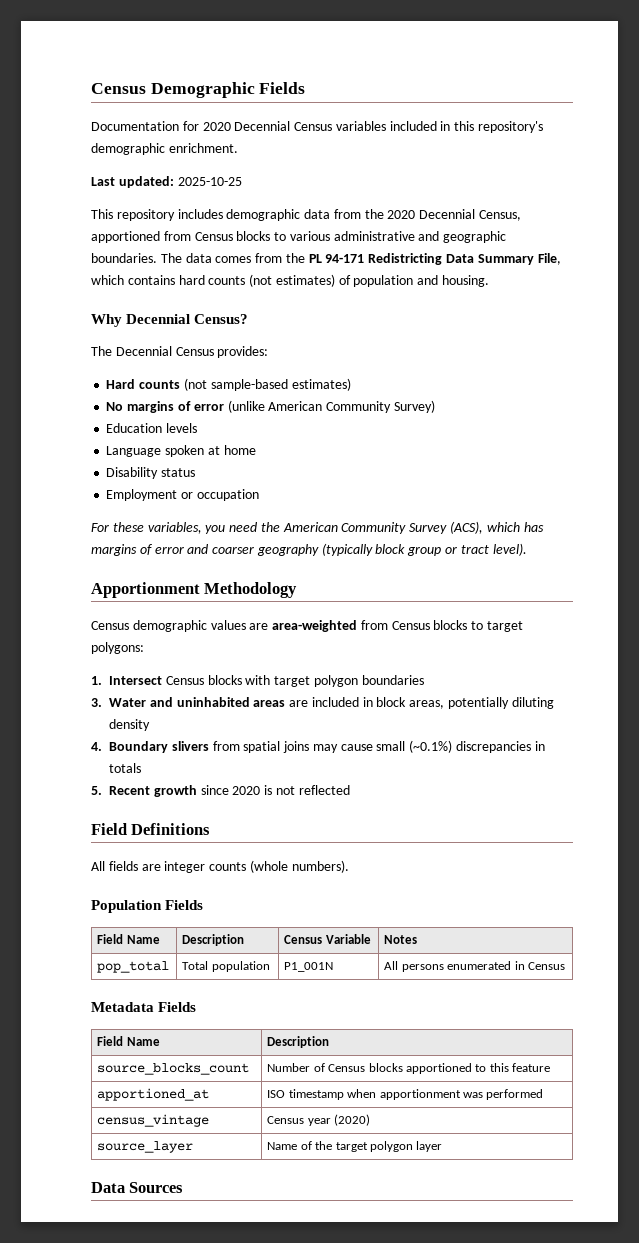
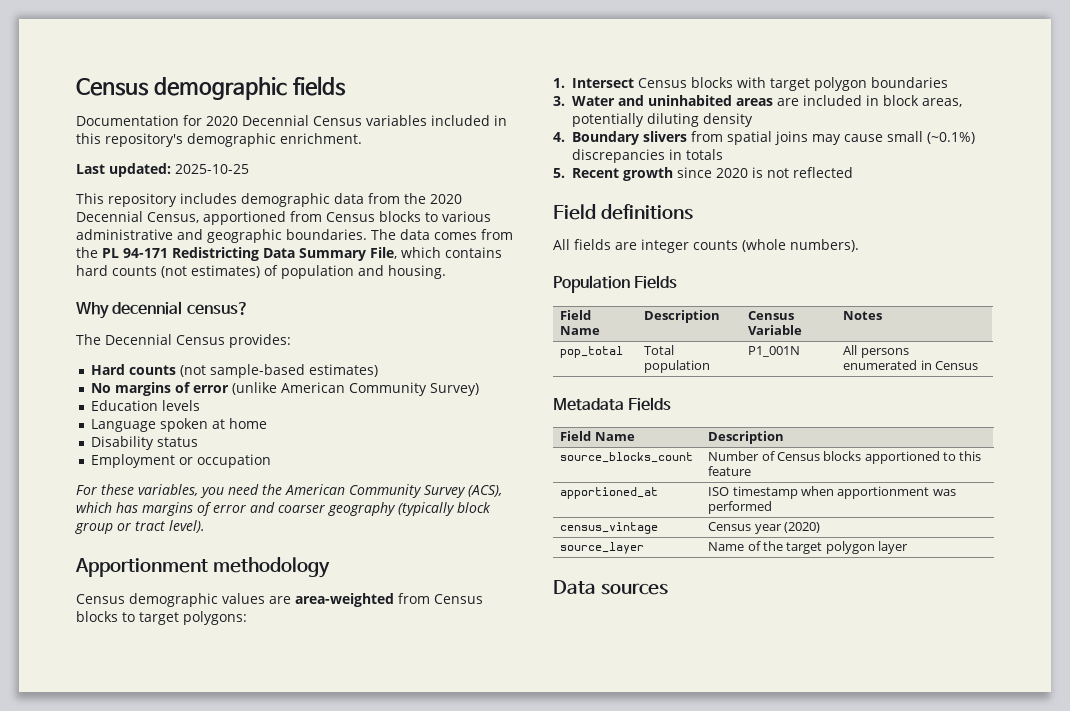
[91,82,306,98] Census Demographic Fields -> [76,76,346,100] Census demographic fields
[126,314,249,324] Decennial Census? -> [112,301,249,315] decennial census?
[204,582,298,598] Methodology -> [212,557,330,578] methodology
[131,823,211,835] Definitions -> [600,204,693,220] definitions
[129,1182,184,1193] Sources -> [600,583,668,595] sources

